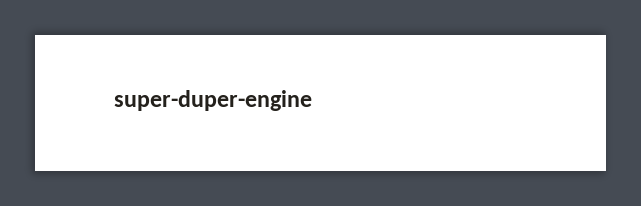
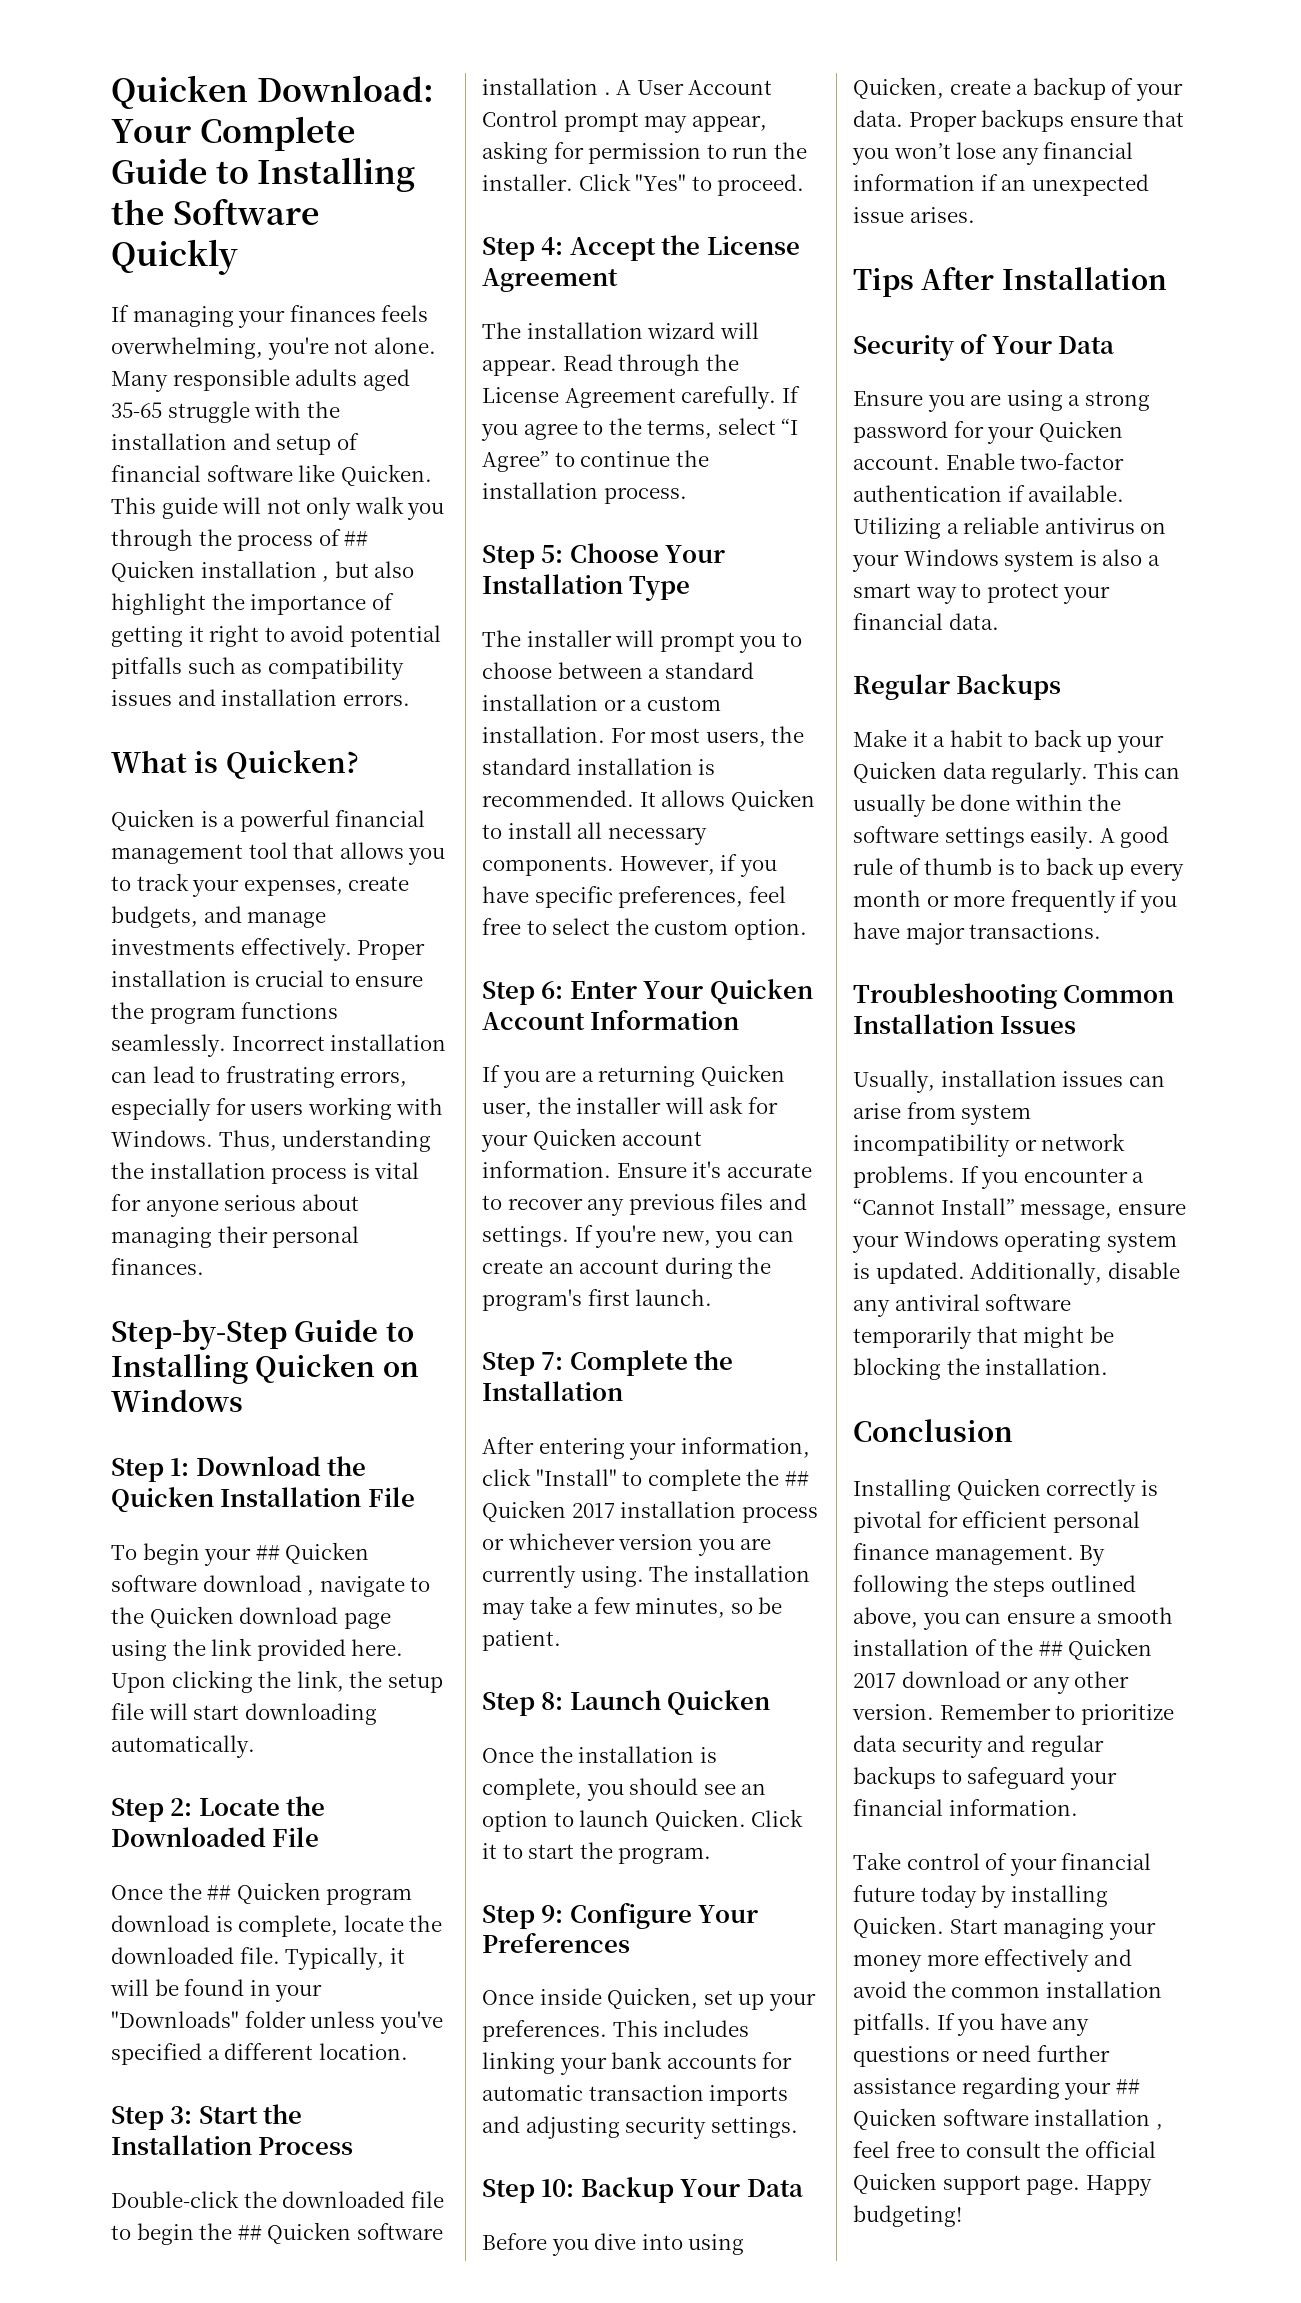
[114,90,312,111] super-duper-engine -> [111,75,434,109] [111,116,355,151] [111,157,416,192] [111,198,319,225] [111,239,238,275] [111,305,429,328] [111,337,436,360] [111,369,410,392] [111,401,340,423] [111,433,359,455] [111,464,432,486] [111,496,445,520] [111,529,369,551] [111,560,415,582] [111,593,394,615] [111,625,441,647] [111,657,404,680] [111,689,410,706] [111,750,359,779] [111,809,426,832] [111,842,446,865] [111,873,410,897] [111,906,327,928] [111,938,426,961] [111,970,424,987] [111,1002,339,1024] [111,1034,447,1057] [111,1066,408,1088] [111,1097,444,1121] [111,1130,432,1152] [111,1162,420,1184] [111,1194,359,1217] [111,1226,360,1248] [111,1258,204,1275] [111,1319,414,1350] [111,1354,419,1384] [111,1389,243,1412] [111,1456,367,1482] [111,1487,415,1513] [111,1542,370,1566] [111,1575,431,1597] [111,1606,391,1629] [111,1638,404,1661] [111,1670,443,1693] [111,1703,377,1725] [111,1735,255,1758] [111,1796,326,1822] [111,1827,320,1847] [111,1882,413,1905] [111,1915,443,1937] [111,1947,405,1970] [110,1979,323,2002] [111,2011,443,2034] [111,2043,408,2065] [111,2104,303,2130] [111,2135,354,2155] [111,2190,444,2208] [111,2222,443,2245] [482,78,773,95] [482,110,767,133] [482,141,807,164] [482,173,805,196] [482,235,800,261] [482,268,618,292] [482,322,759,339] [482,354,739,376] [482,386,800,409] [481,418,799,441] [482,450,709,472] [482,482,687,504] [482,543,726,569] [482,574,691,601] [482,630,802,653] [482,662,754,679] [482,694,721,711] [482,726,805,747] [482,758,716,775] [482,789,815,811] [482,822,707,845] [482,854,777,877] [482,886,786,908] [482,918,807,940] [482,979,813,1005] [482,1009,740,1030] [482,1064,785,1088] [482,1096,778,1118] [481,1128,703,1152] [482,1161,812,1178] [482,1193,807,1216] [482,1225,794,1248] [482,1257,772,1279] [482,1289,713,1311] [482,1350,734,1376] [482,1381,623,1401] [482,1437,810,1460] [482,1468,809,1491] [482,1500,818,1523] [482,1533,772,1556] [482,1565,810,1588] [482,1596,783,1620] [482,1630,561,1651] [482,1690,771,1716] [482,1746,717,1763] [482,1778,767,1801] [482,1809,804,1832] [482,1842,712,1864] [482,1902,759,1929] [482,1932,630,1953] [482,1987,816,2011] [482,2020,750,2042] [482,2051,793,2075] [482,2085,789,2106] [482,2116,798,2139] [482,2177,803,2203] [482,2233,745,2256] [853,77,1183,101] [853,109,1185,132] [852,142,1134,165] [853,174,1149,196] [853,207,975,223] [853,267,1167,297] [853,333,1115,361] [853,390,1150,412] [853,420,1123,444] [853,453,1125,470] [853,485,1125,502] [853,517,1167,539] [852,549,1160,572] [853,583,1111,604] [853,613,999,630] [853,674,1062,700] [853,729,1164,753] [853,761,1181,785] [853,794,1122,817] [853,826,1170,849] [853,857,1184,881] [853,890,1177,913] [853,922,1102,945] [853,983,1175,1009] [853,1014,1077,1034] [853,1070,1165,1093] [853,1102,1032,1125] [853,1133,1126,1157] [853,1166,1145,1189] [853,1198,1186,1220] [852,1230,1177,1253] [853,1262,1180,1285] [853,1294,1072,1317] [853,1326,1114,1349] [853,1357,1109,1380] [853,1419,1013,1442] [853,1478,1158,1502] [853,1511,1140,1533] [853,1543,1106,1566] [853,1575,1136,1597] [853,1607,1173,1630] [853,1638,1153,1660] [853,1671,1130,1694] [852,1703,1174,1725] [853,1735,1104,1758] [853,1766,1117,1790] [853,1799,1078,1816] [853,1852,1152,1876] [853,1885,1108,1908] [853,1916,1156,1940] [853,1949,1132,1972] [853,1981,1162,1998] [853,2013,1090,2036] [853,2045,1110,2067] [853,2077,1140,2100] [853,2108,1163,2130] [853,2141,1156,2158] [853,2172,1152,2196] [853,2205,962,2227] Quicken Download: Your Complete Guide to Installing the Software Quickly // If managing your finances feels overwhelming, you're not alone. Many responsible adults aged 35-65 struggle with the installation and setup of financial software like Quicken. This guide will not only walk you through the process of ## Quicken installation , but also highlight the importance of getting it right to avoid potential pitfalls such as compatibility issues and installation errors. // What is Quicken? // Quicken is a powerful financial management tool that allows you to track your expenses, create budgets, and manage investments effectively. Proper installation is crucial to ensure the program functions seamlessly. Incorrect installation can lead to frustrating errors, especially for users working with Windows. Thus, understanding the installation process is vital for anyone serious about managing their personal finances. // Step-by-Step Guide to Installing Quicken on Windows // Step 1: Download the Quicken Installation File // To begin your ## Quicken software download , navigate to the Quicken download page using the link provided here. Upon clicking the link, the setup file will start downloading automatically. // Step 2: Locate the Downloaded File // Once the ## Quicken program download is complete, locate the downloaded file. Typically, it will be found in your "Downloads" folder unless you've specified a different location. // Step 3: Start the Installation Process // Double-click the downloaded file to begin the ## Quicken software installation . A User Account Control prompt may appear, asking for permission to run the installer. Click "Yes" to proceed. // Step 4: Accept the License Agreement // The installation wizard will appear. Read through the License Agreement carefully. If you agree to the terms, select “I Agree” to continue the installation process. // Step 5: Choose Your Installation Type // The installer will prompt you to choose between a standard installation or a custom installation. For most users, the standard installation is recommended. It allows Quicken to install all necessary components. However, if you have specific preferences, feel free to select the custom option. // Step 6: Enter Your Quicken Account Information // If you are a returning Quicken user, the installer will ask for your Quicken account information. Ensure it's accurate to recover any previous files and settings. If you're new, you can create an account during the program's first launch. // Step 7: Complete the Installation // After entering your information, click "Install" to complete the ## Quicken 2017 installation process or whichever version you are currently using. The installation may take a few minutes, so be patient. // Step 8: Launch Quicken // Once the installation is complete, you should see an option to launch Quicken. Click it to start the program. // Step 9: Configure Your Preferences // Once inside Quicken, set up your preferences. This includes linking your bank accounts for automatic transaction imports and adjusting security settings. // Step 10: Backup Your Data // Before you dive into using Quicken, create a backup of your data. Proper backups ensure that you won’t lose any financial information if an unexpected issue arises. // Tips After Installation // Security of Your Data // Ensure you are using a strong password for your Quicken account. Enable two-factor authentication if available. Utilizing a reliable antivirus on your Windows system is also a smart way to protect your financial data. // Regular Backups // Make it a habit to back up your Quicken data regularly. This can usually be done within the software settings easily. A good rule of thumb is to back up every month or more frequently if you have major transactions. // Troubleshooting Common Installation Issues // Usually, installation issues can arise from system incompatibility or network problems. If you encounter a “Cannot Install” message, ensure your Windows operating system is updated. Additionally, disable any antiviral software temporarily that might be blocking the installation. // Conclusion // Installing Quicken correctly is pivotal for efficient personal finance management. By following the steps outlined above, you can ensure a smooth installation of the ## Quicken 2017 download or any other version. Remember to prioritize data security and regular backups to safeguard your financial information. // Take control of your financial future today by installing Quicken. Start managing your money more effectively and avoid the common installation pitfalls. If you have any questions or need further assistance regarding your ## Quicken software installation , feel free to consult the official Quicken support page. Happy budgeting!

